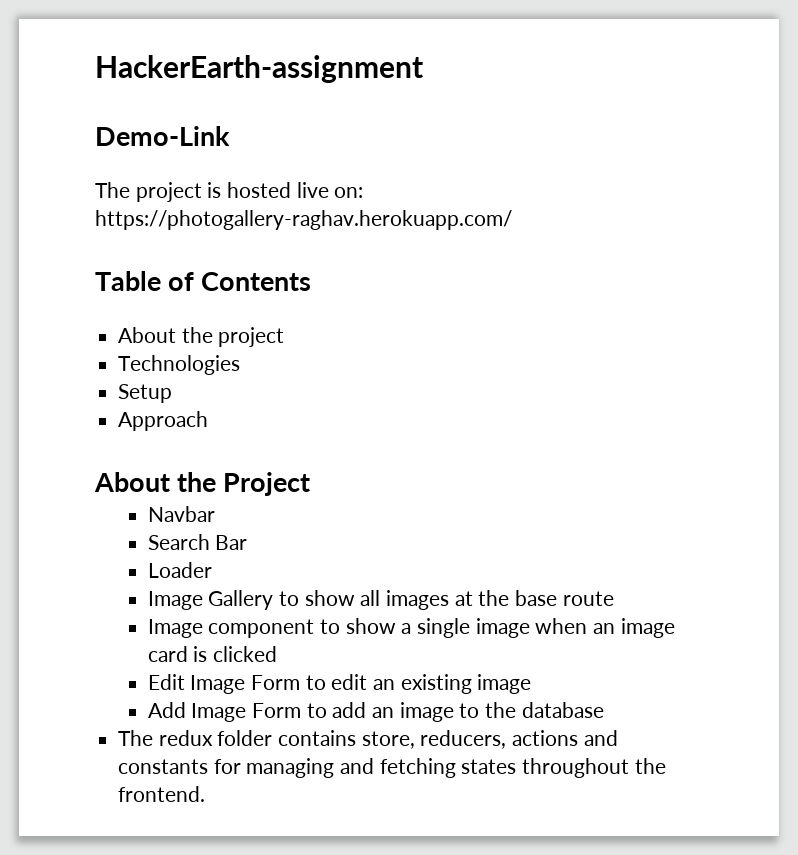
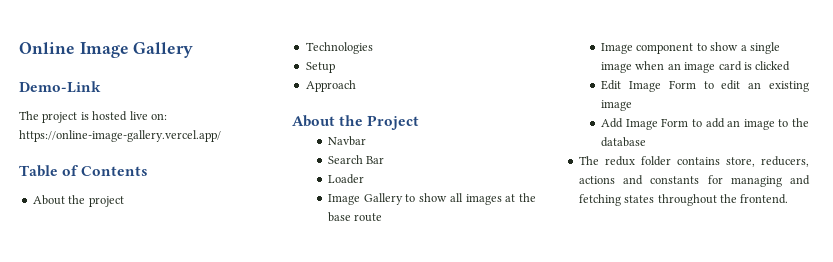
[95,55,423,83] HackerEarth-assignment -> [19,42,194,58] Online Image Gallery
[95,210,512,230] https://photogallery-raghav.herokuapp.com/ -> [19,130,221,142] https://online-image-gallery.vercel.app/

